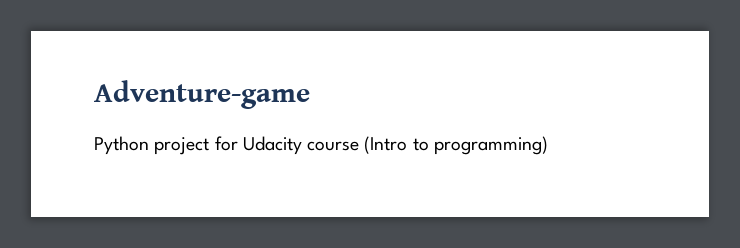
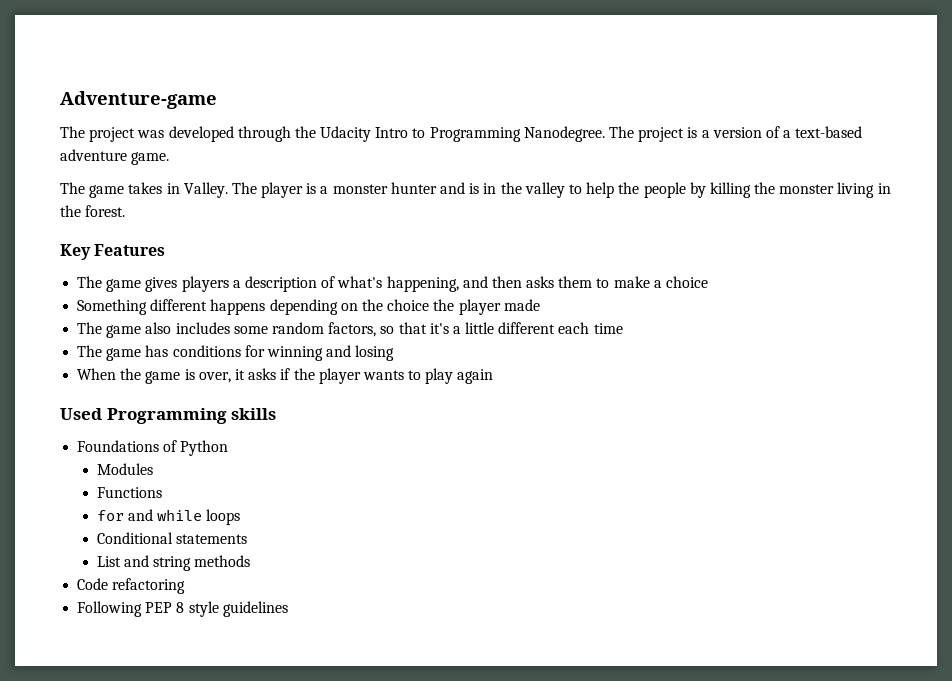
[94,136,548,155] Python project for Udacity course (Intro to programming) -> [60,126,863,142] [60,149,170,165] [60,182,891,198] [60,205,126,217] [60,244,166,260] [77,276,709,292] [77,299,540,315] [77,322,623,338] [77,345,395,361] [77,368,494,384] [60,408,277,424] [77,440,229,456] [96,463,153,475] [96,487,162,498] [96,509,241,525] [96,532,247,544] [96,555,251,571] [77,578,186,594] [77,601,288,617] The project was developed through the Udacity Intro to Programming Nanodegree. The project is a version of a text-based adventure game. // The game takes in Valley. The player is a monster hunter and is in the valley to help the people by killing the monster living in the forest. // Key Features // The game gives players a description of what's happening, and then asks them to make a choice // Something different happens depending on the choice the player made // The game also includes some random factors, so that it's a little different each time // The game has conditions for winning and losing // When the game is over, it asks if the player wants to play again // Used Programming skills // Foundations of Python // Modules // Functions // for and while loops // Conditional statements // List and string methods // Code refactoring // Following PEP 8 style guidelines

